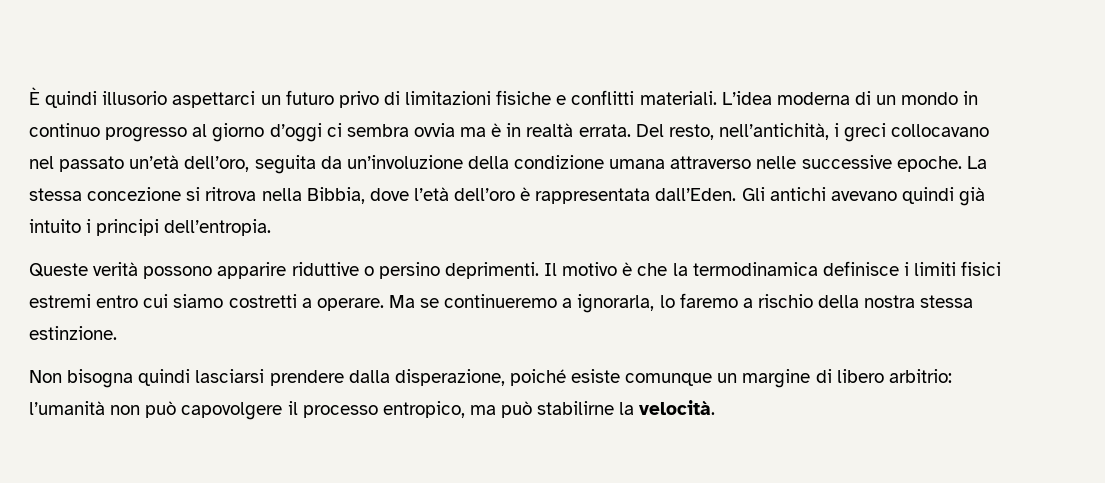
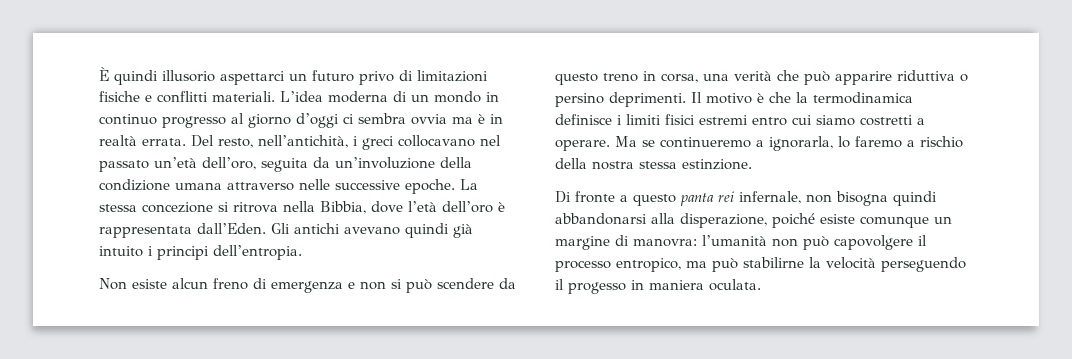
[29,262,359,279] Queste verità possono apparire riduttive -> [99,278,516,293] [555,70,955,85] Non esiste alcun freno di emergenza e non si può scendere da questo treno in corsa, una verità che può apparire riduttiva
[29,369,390,388] Non bisogna quindi lasciarsi prendere dalla -> [555,191,937,206] [555,213,675,225] Di fronte a questo panta rei infernale, non bisogna quindi abbandonarsi alla
[836,369,952,383] libero arbitrio: -> [633,238,697,247] manovra:
[639,400,716,415] velocità. -> [826,257,966,272] [555,279,761,294] velocità perseguendo il progesso in maniera oculata.

